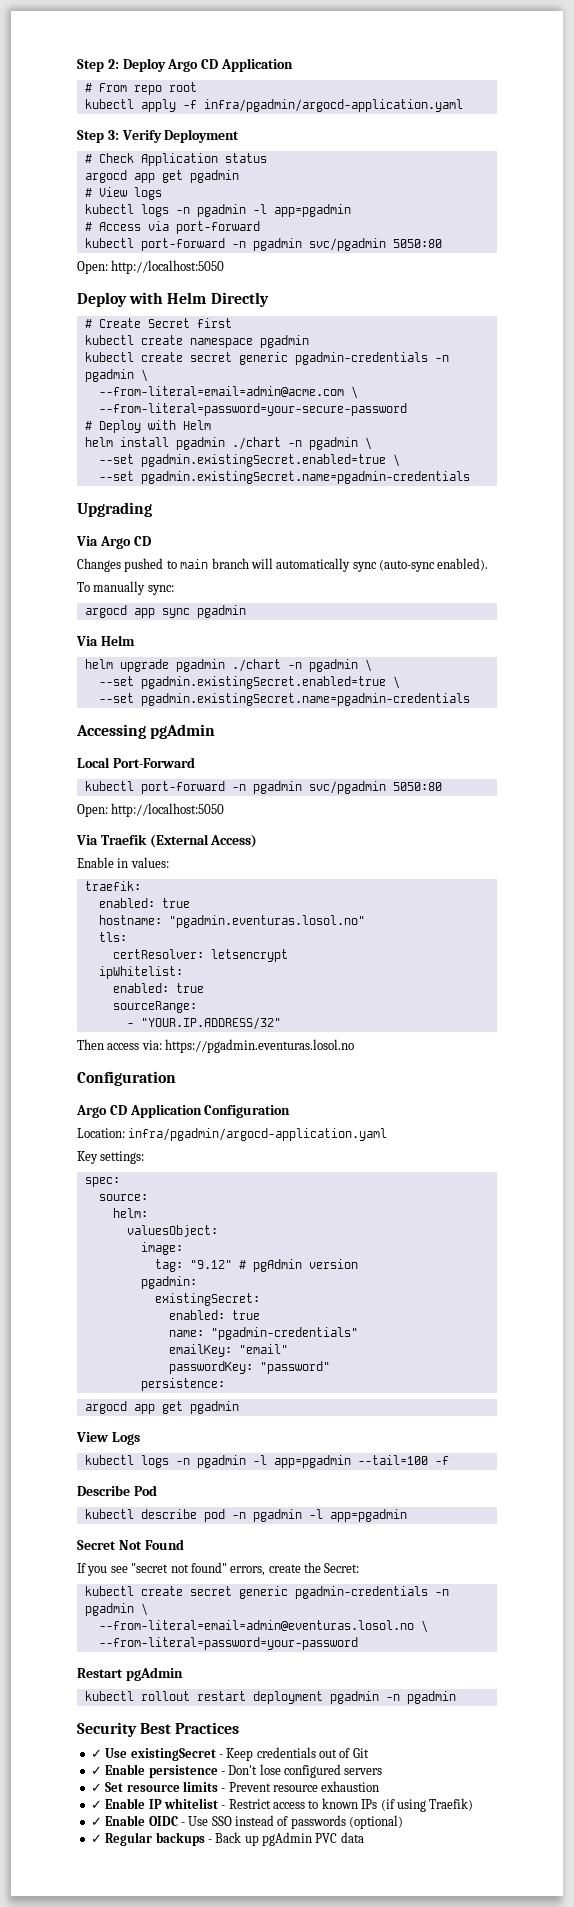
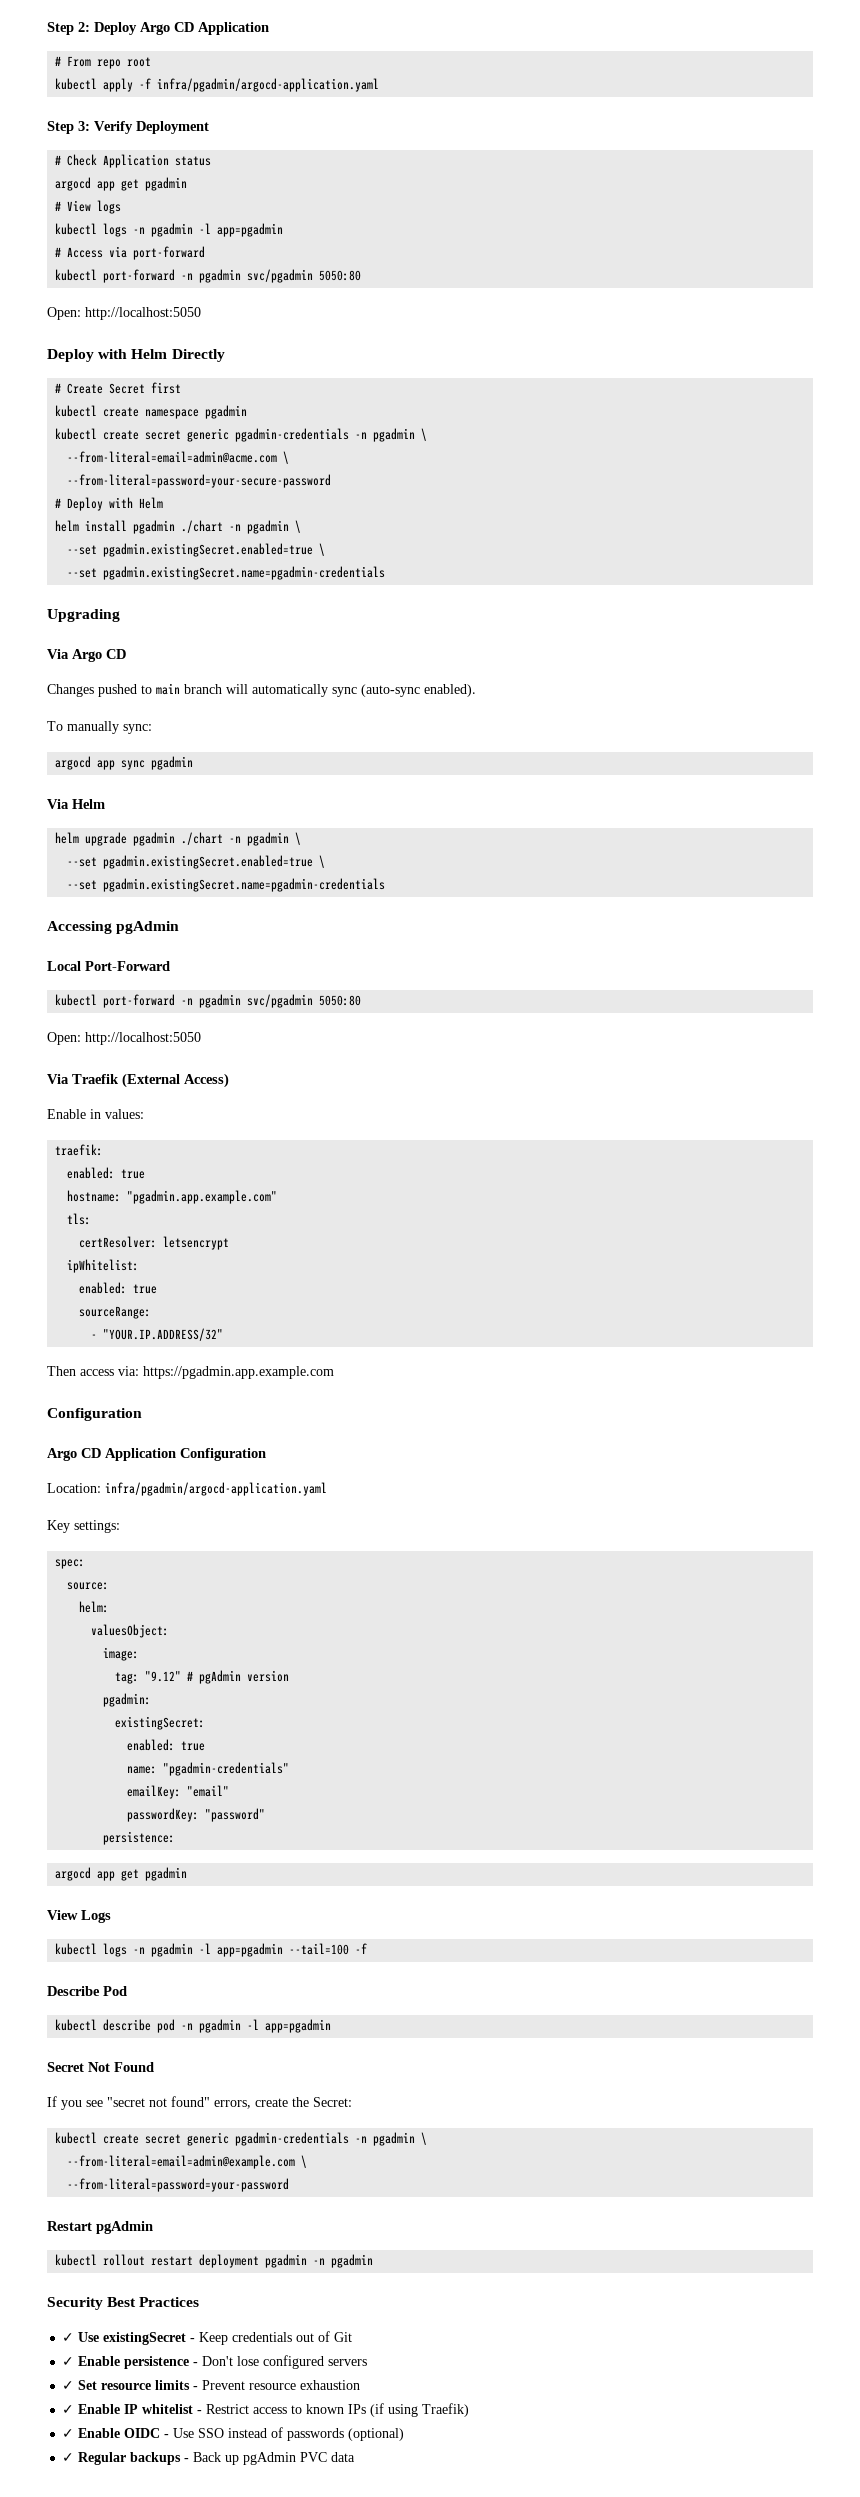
[168,915,365,928] "pgadmin.eventuras.losol.no" -> [127,1190,278,1204] "pgadmin.app.example.com"
[165,1039,355,1053] https://pgadmin.eventuras.losol.no -> [143,1366,334,1379] https://pgadmin.app.example.com
[98,1620,414,1631] --from-literal=email=admin@eventuras.losol.no -> [67,2155,296,2169] --from-literal=email=admin@example.com

